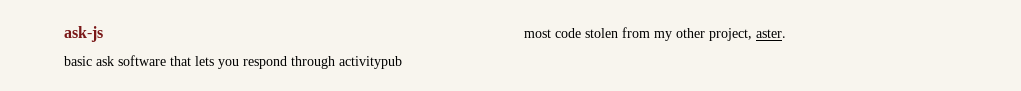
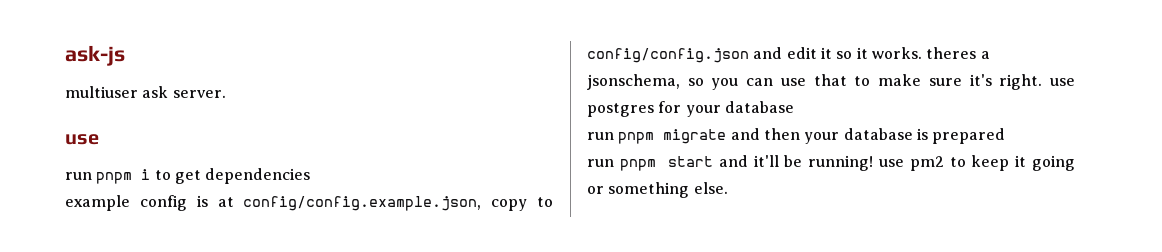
[64,55,402,69] [524,27,786,41] basic ask software that lets you respond through activitypub // most code stolen from my other project, aster. -> [65,86,226,98] [65,134,99,145] [65,168,311,184] [65,195,553,211] [587,47,990,63] [587,74,1075,90] [587,101,794,117] [587,128,1006,144] [587,155,1075,171] [587,182,728,198] multiuser ask server. // use // run pnpm i to get dependencies // example config is at config/config.example.json, copy to config/config.json and edit it so it works. theres a jsonschema, so you can use that to make sure it's right. use postgres for your database // run pnpm migrate and then your database is prepared // run pnpm start and it'll be running! use pm2 to keep it going or something else.

